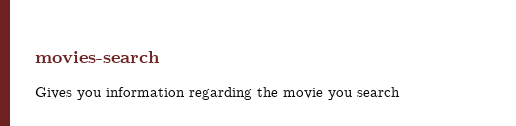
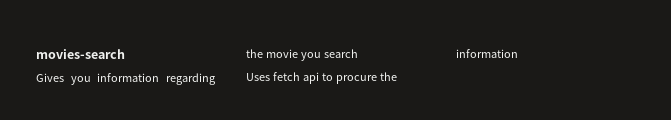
(400, 92) none -> [246,72,397,84] [456,49,518,58] // Uses fetch api to procure the information

